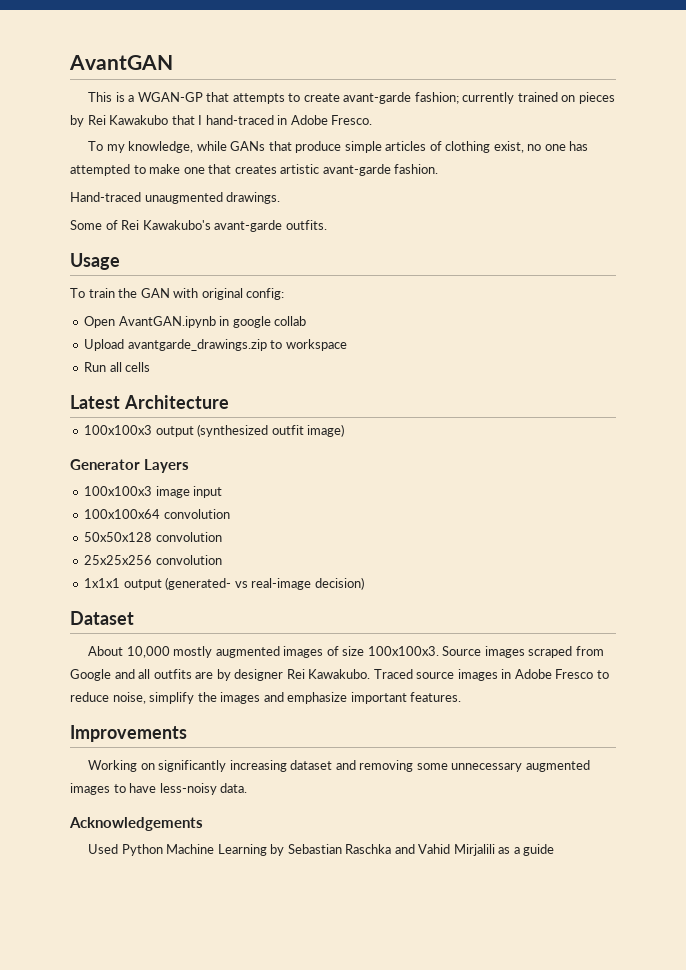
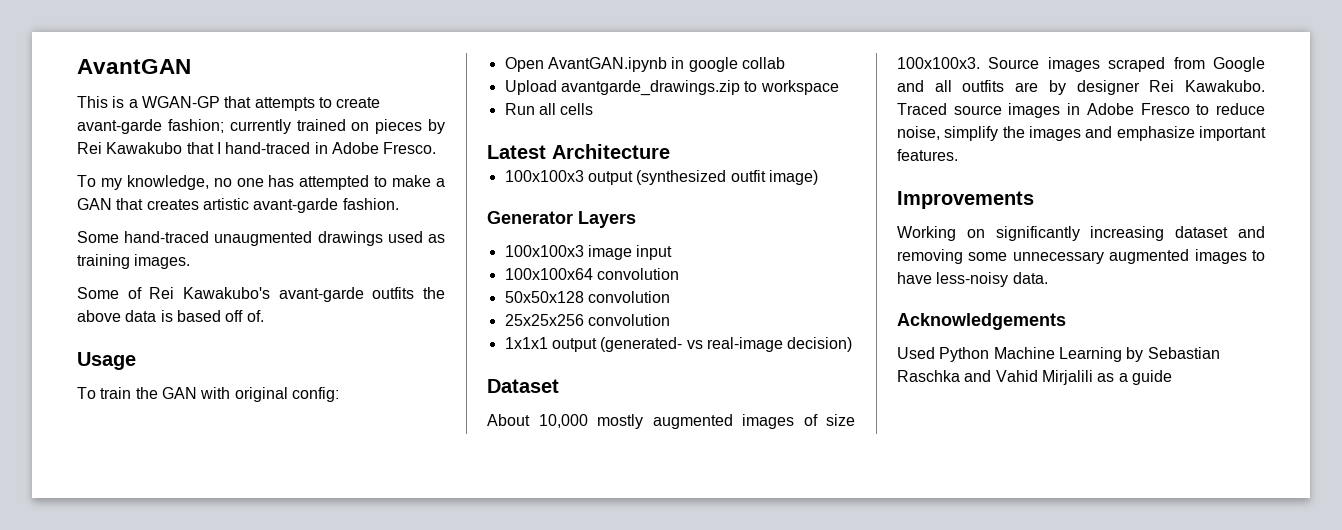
[196,141,524,153] while GANs that produce simple articles of clothing exist, -> (209, 182) none
[183,167,205,174] one -> [436,178,446,187] [77,198,112,210] a GAN
[70,192,281,204] Hand-traced unaugmented drawings. -> [77,231,445,246] [77,254,191,269] Some hand-traced unaugmented drawings used as training images.
[285,220,327,230] outfits. -> [372,287,446,299] [77,310,264,322] outfits the above data is based off of.

